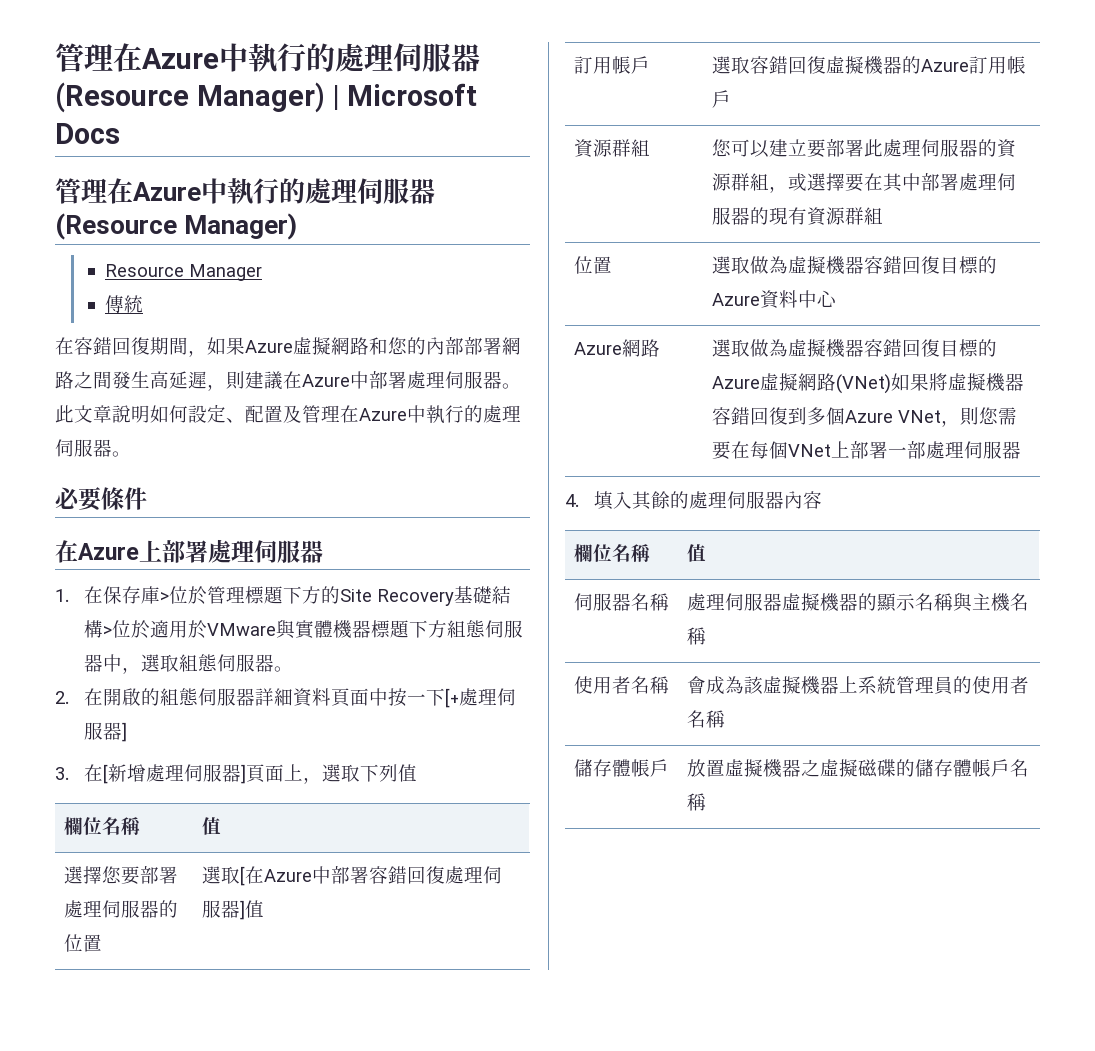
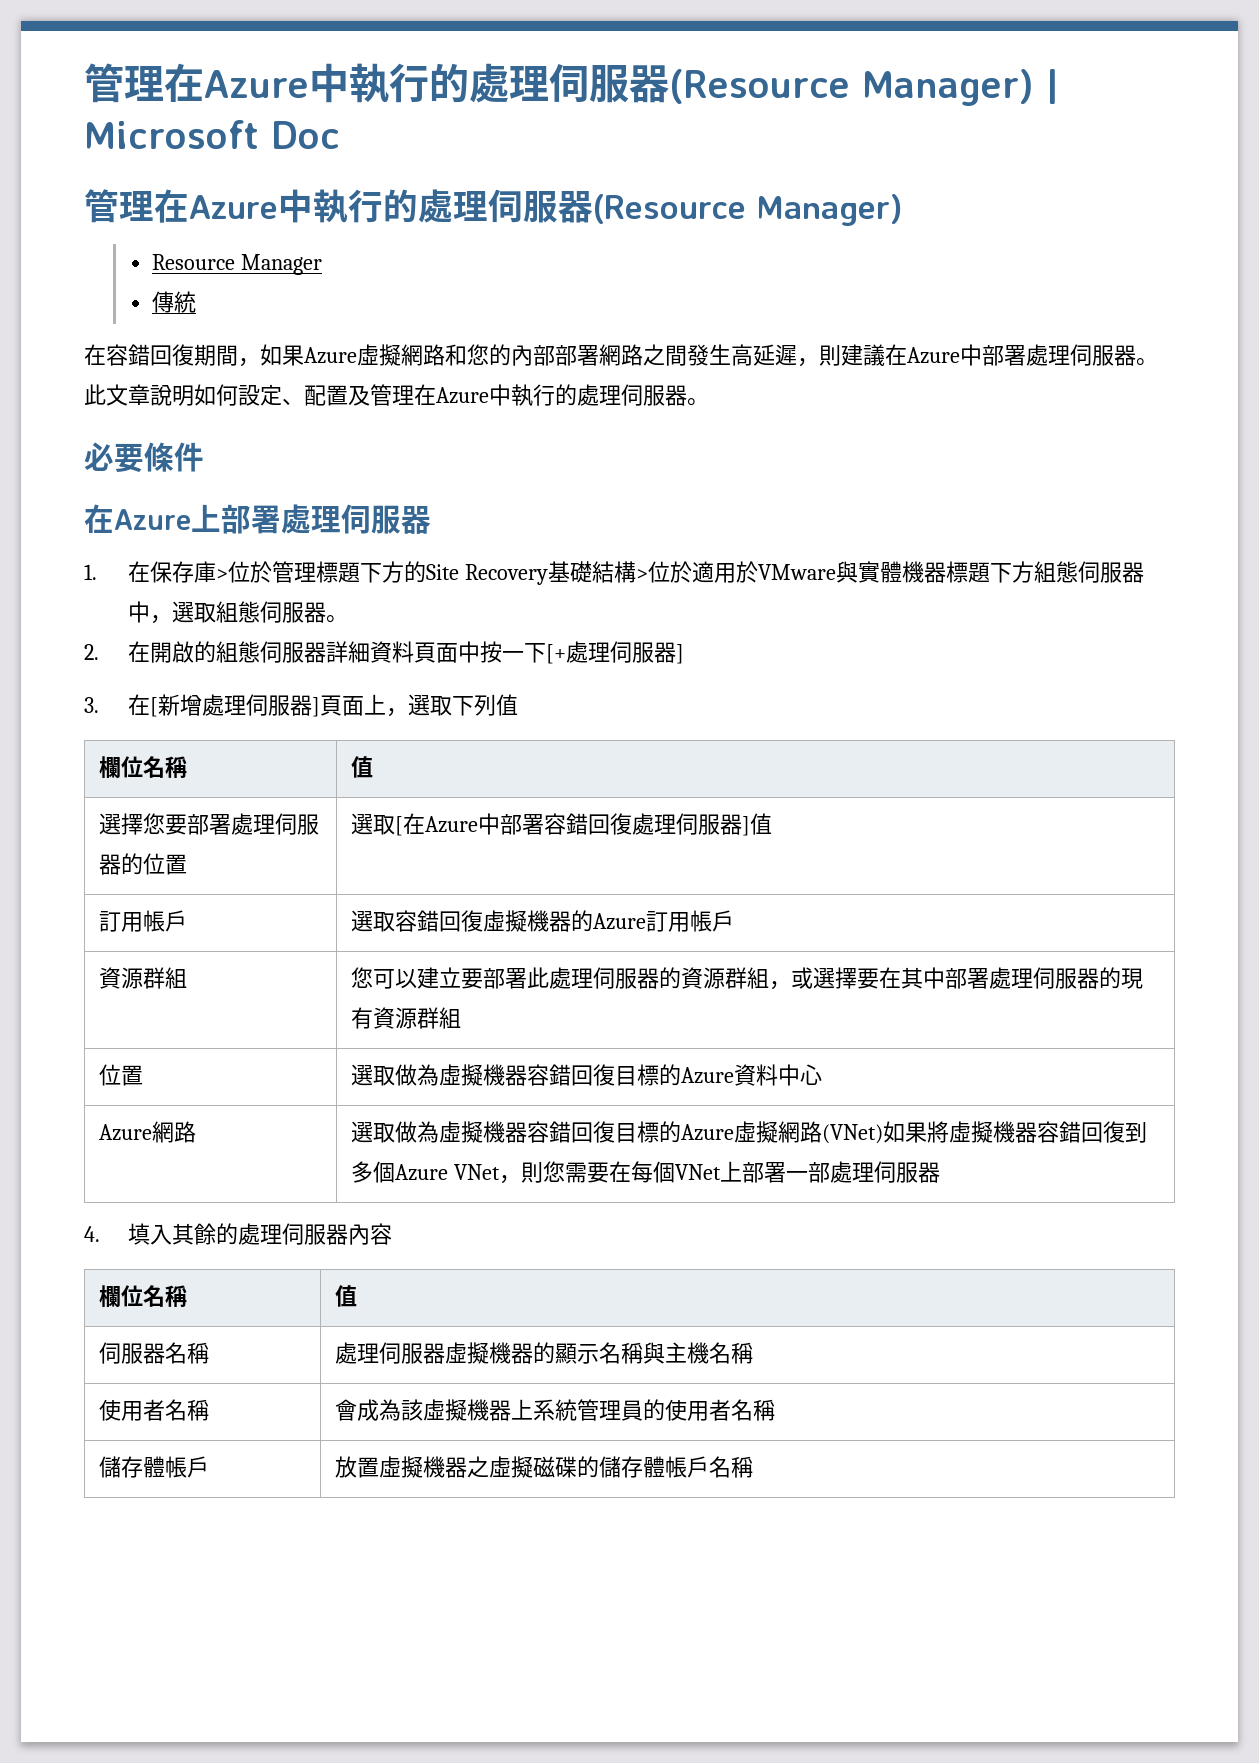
[55,123,120,144] Docs -> [271,121,340,149] Doc

